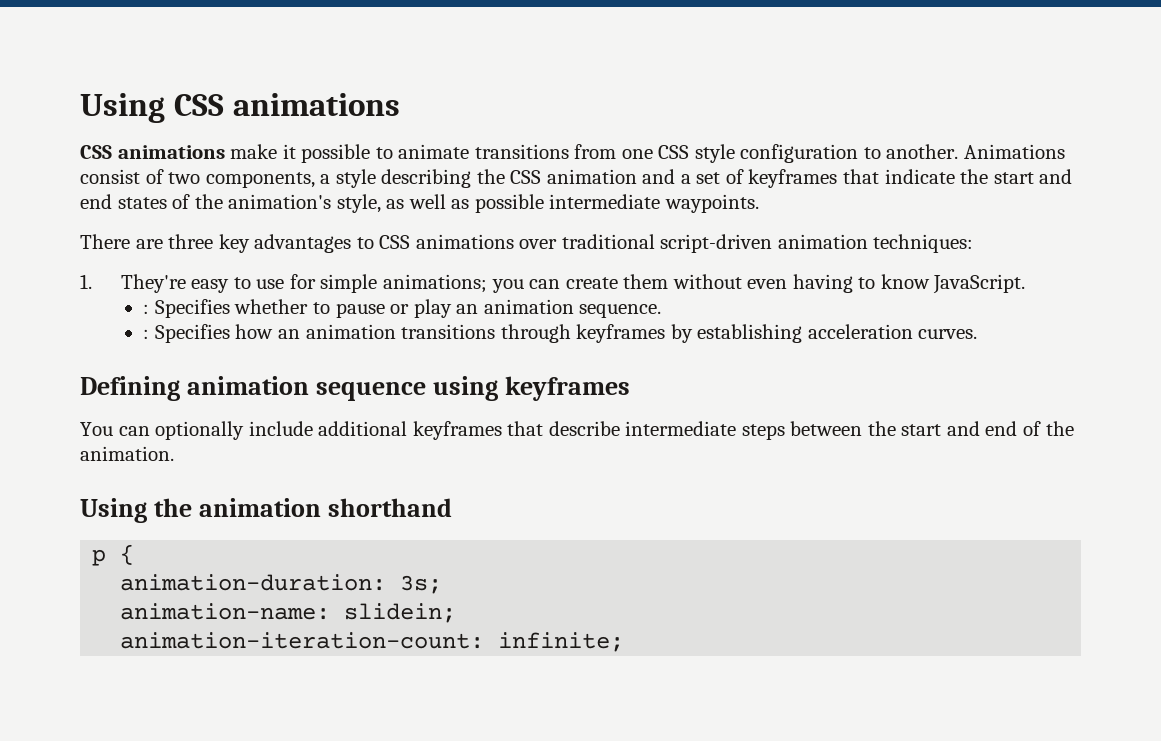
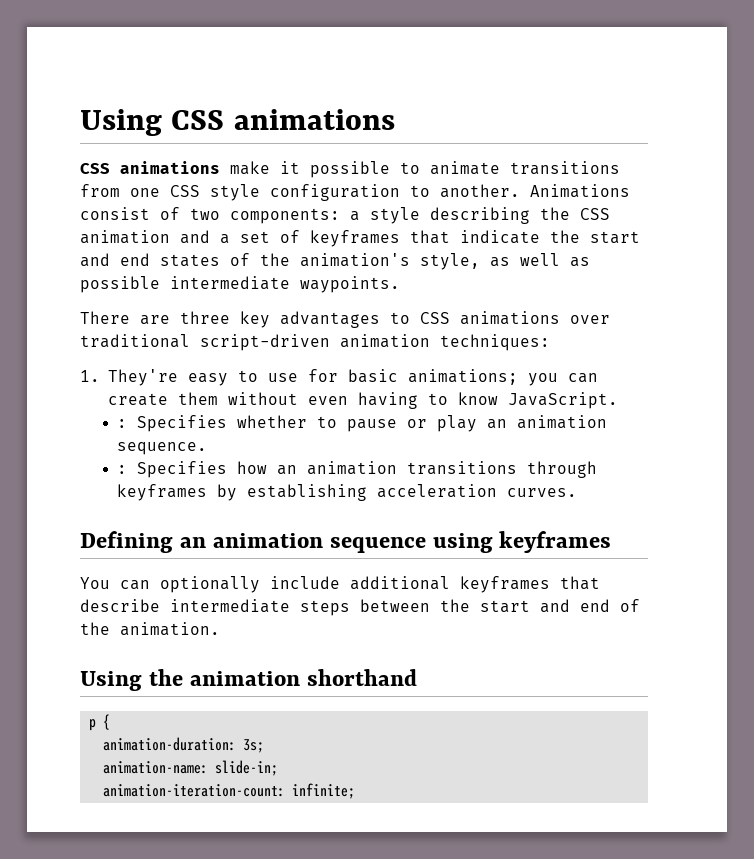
[205,172,315,188] components, -> [230,208,340,224] components:
[320,274,378,293] simple -> [347,369,398,383] basic
(180, 388) none -> [179,537,206,548] an
[344,603,457,623] slidein; -> [215,760,279,776] slide-in;

